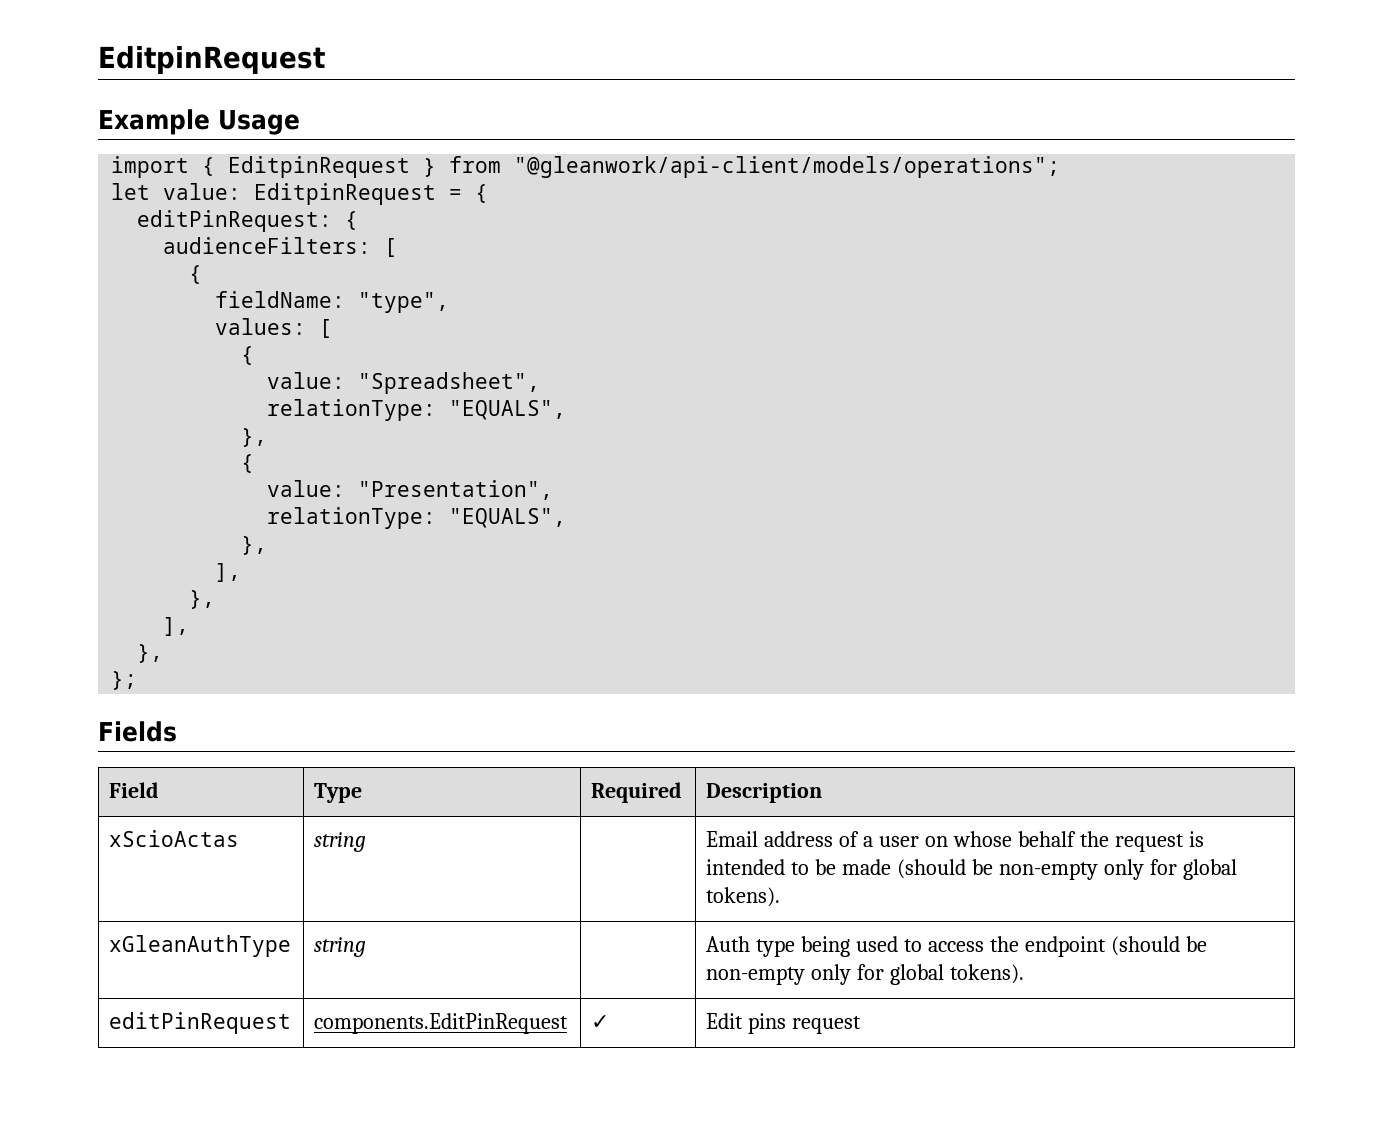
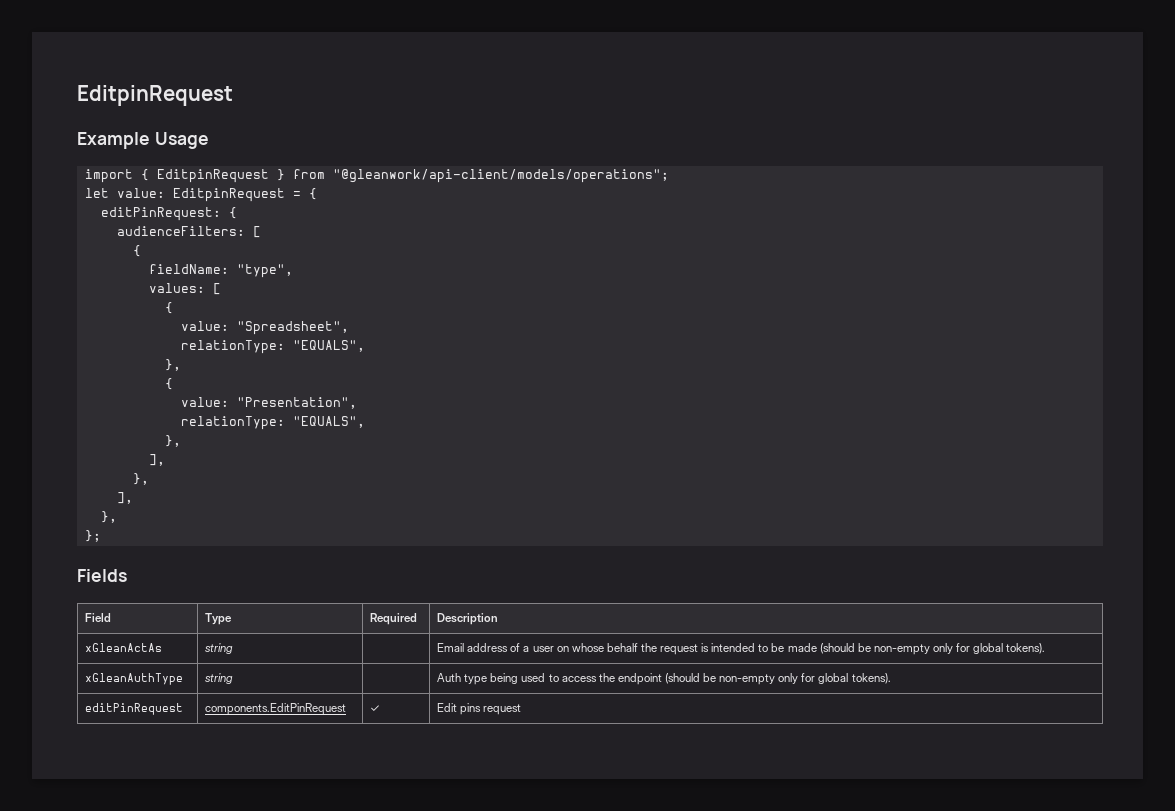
[109,830,240,847] xScioActas -> [85,643,163,652] xGleanActAs

